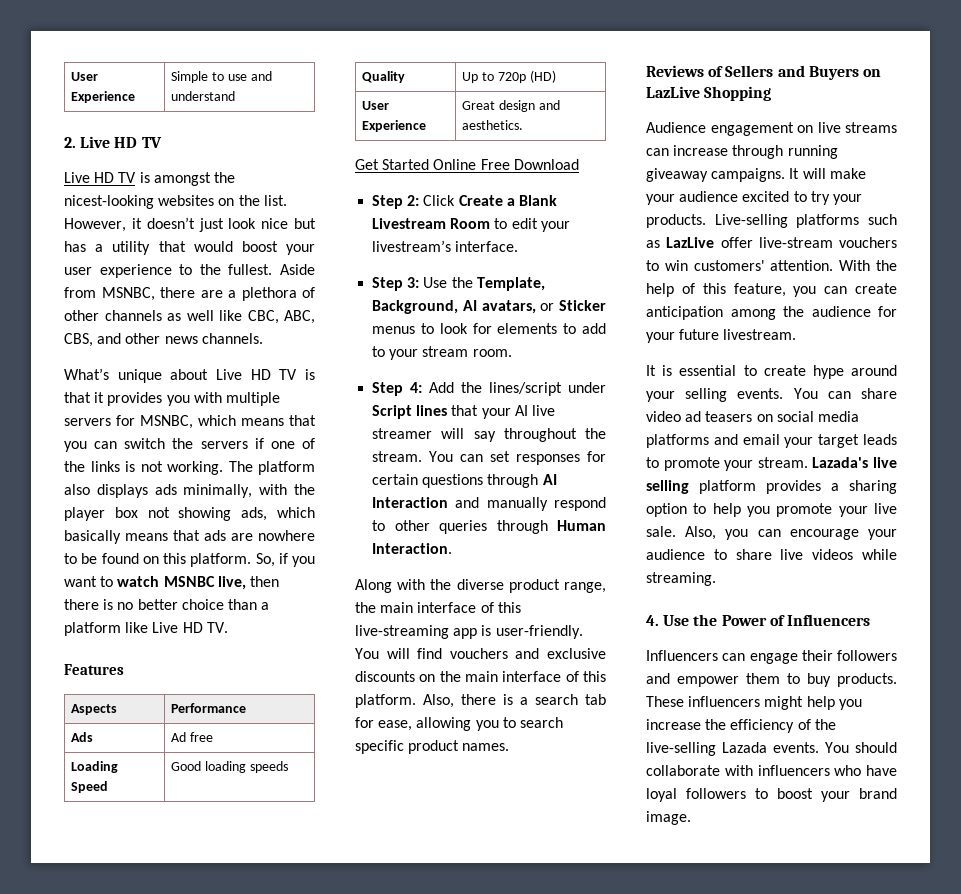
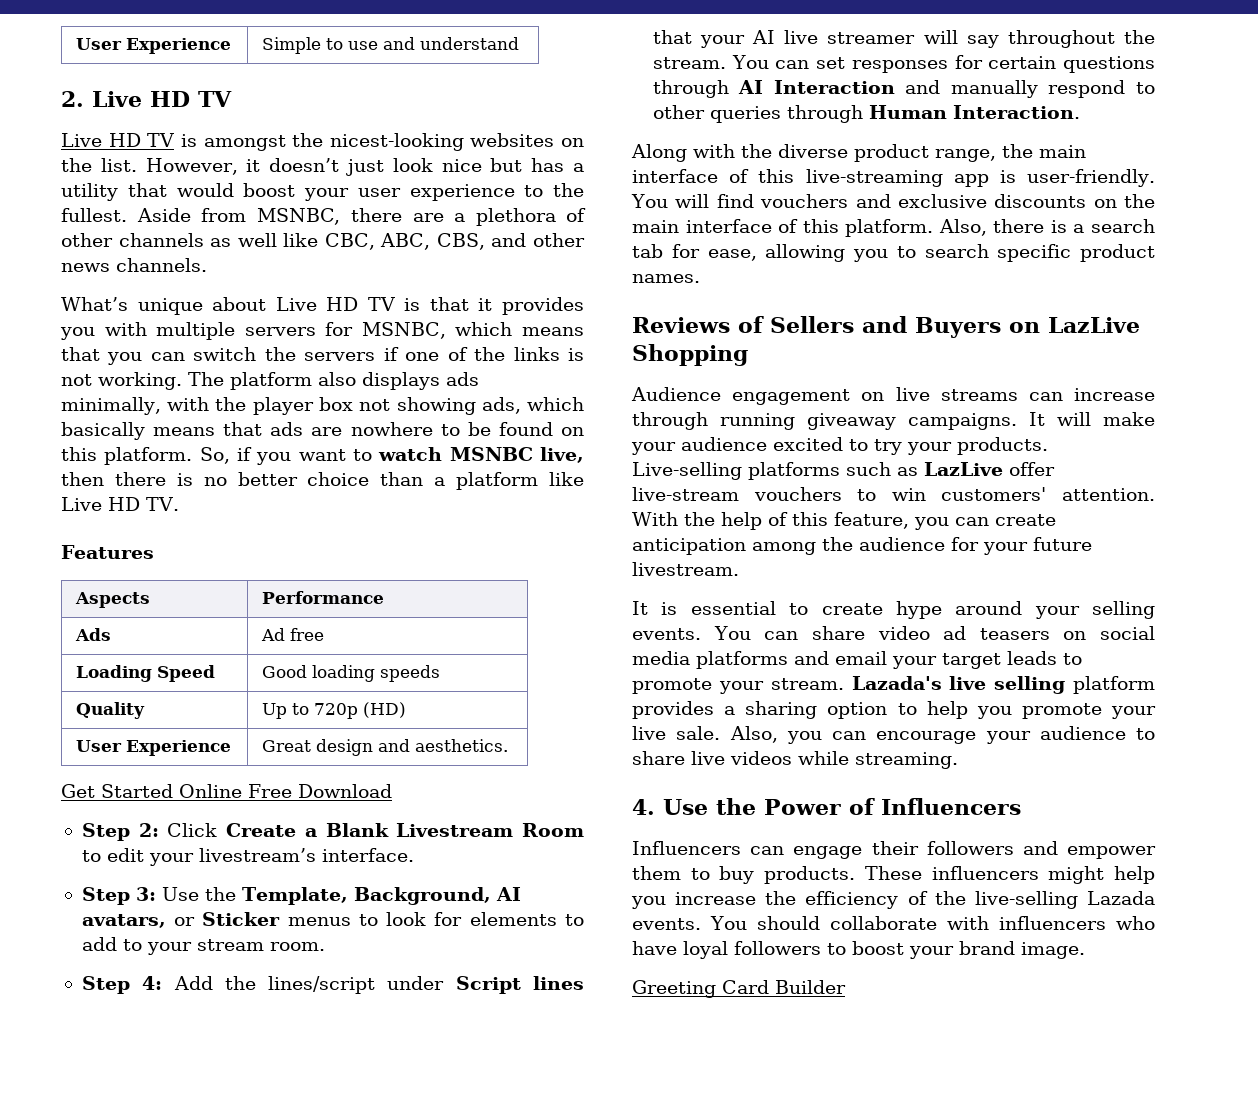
(691, 818) none -> [632,980,846,998] // Greeting Card Builder

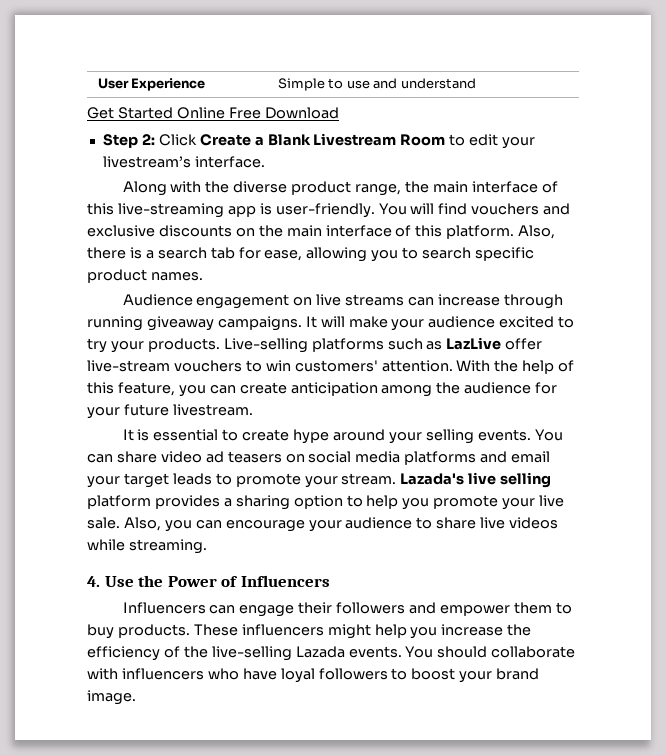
[61,91,232,107] [61,133,584,151] [61,158,585,176] [61,183,584,201] [61,208,586,226] [61,233,586,250] [61,258,207,272] [61,297,584,315] [60,322,584,340] [61,347,584,365] [61,372,479,390] [61,397,584,415] [61,422,584,440] [61,447,584,465] [61,472,585,490] [61,497,179,511] [61,545,154,559] [74,592,150,608] [261,591,384,604] [74,628,111,641] [260,628,324,641] [75,665,215,682] [261,665,440,682] [75,702,145,719] [261,702,406,719] [75,740,231,756] [261,739,508,756] // 2. Live HD TV // Live HD TV is amongst the nicest-looking websites on the list. However, it doesn’t just look nice but has a utility that would boost your user experience to the fullest. Aside from MSNBC, there are a plethora of other channels as well like CBC, ABC, CBS, and other news channels. // What’s unique about Live HD TV is that it provides you with multiple servers for MSNBC, which means that you can switch the servers if one of the links is not working. The platform also displays ads minimally, with the player box not showing ads, which basically means that ads are nowhere to be found on this platform. So, if you want to watch MSNBC live, then there is no better choice than a platform like Live HD TV. // Features // Aspects | Performance // Ads | Ad free // Loading Speed | Good loading speeds // Quality | Up to 720p (HD) // User Experience | Great design and aesthetics. -> (476, 83) none
[81,887,521,905] [81,912,584,928] [81,937,325,955] [81,976,584,994] [652,30,1155,48] [652,55,1155,73] [652,80,1155,98] [652,105,1080,123] // Step 3: Use the Template, Background, AI avatars, or Sticker menus to look for elements to add to your stream room. // Step 4: Add the lines/script under Script lines that your AI live streamer will say throughout the stream. You can set responses for certain questions through AI Interaction and manually respond to other queries through Human Interaction. -> (265, 162) none
[632,316,1140,338] [632,344,748,366] // Reviews of Sellers and Buyers on LazLive Shopping -> (203, 276) none
[632,980,846,998] // Greeting Card Builder -> (136, 697) none

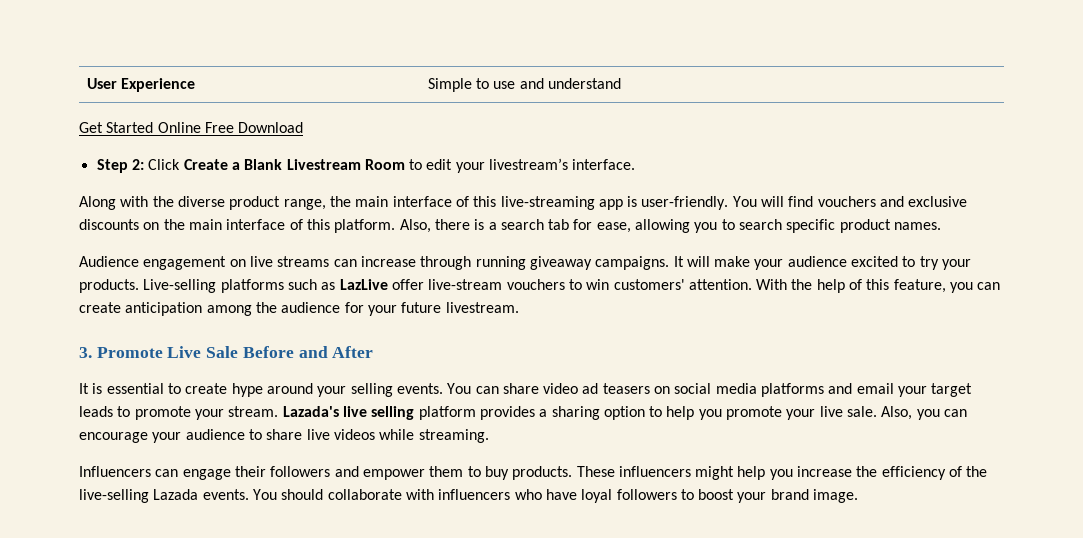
(253, 410) none -> [79,346,374,358] // 3. Promote Live Sale Before and After
[87,575,330,587] // 4. Use the Power of Influencers -> (489, 436) none

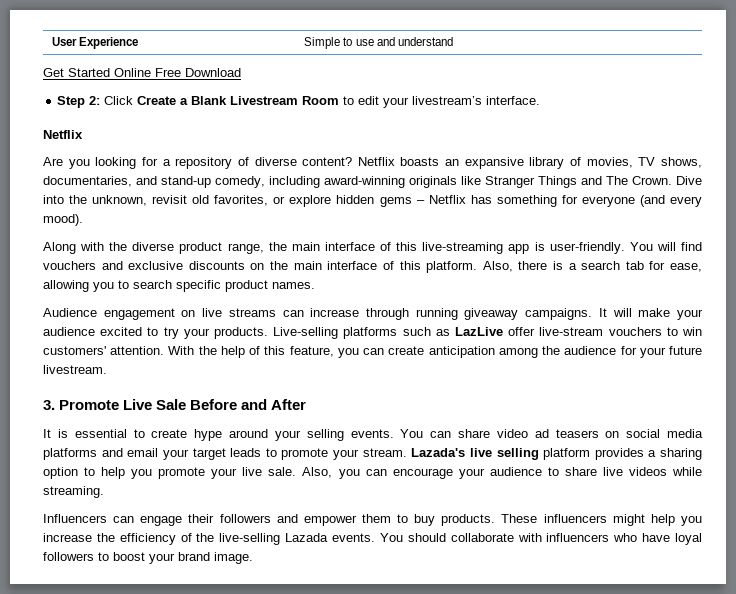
(636, 164) none -> [43,130,83,139] [43,157,702,169] [43,176,702,188] [43,195,702,207] [43,214,83,226] // Netflix // Are you looking for a repository of diverse content? Netflix boasts an expansive library of movies, TV shows, documentaries, and stand-up comedy, including award-winning originals like Stranger Things and The Crown. Dive into the unknown, revisit old favorites, or explore hidden gems – Netflix has something for everyone (and every mood).

